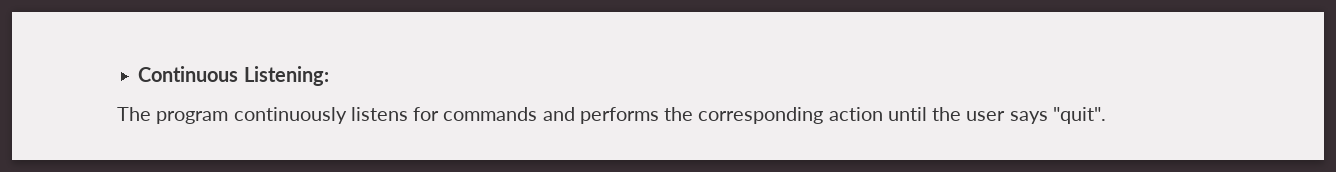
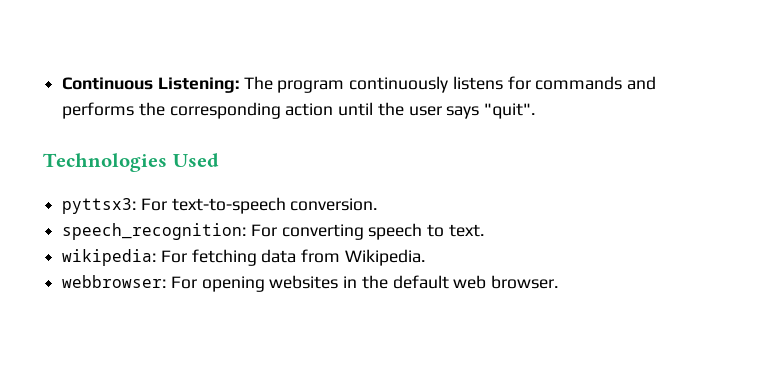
(329, 76) // -> (239, 85) none
(1106, 115) none -> [43,153,219,172] [62,197,378,214] [62,223,484,240] [62,249,425,266] [62,275,559,292] // Technologies Used // pyttsx3: For text-to-speech conversion. // speech_recognition: For converting speech to text. // wikipedia: For fetching data from Wikipedia. // webbrowser: For opening websites in the default web browser.

